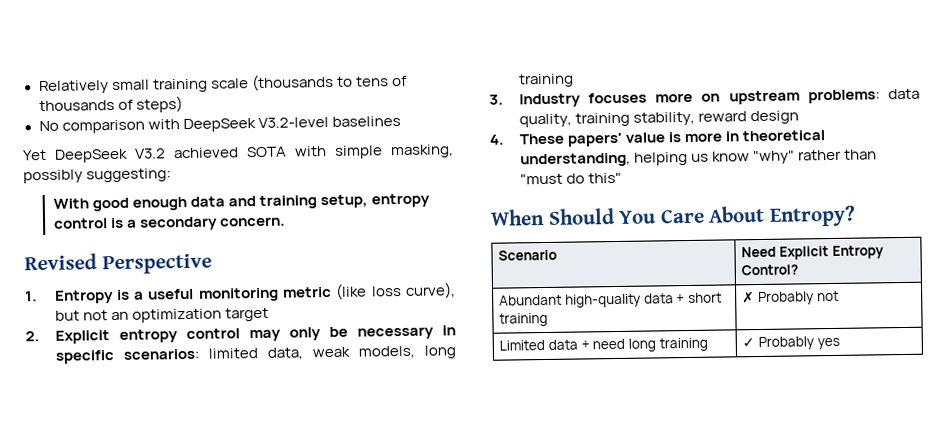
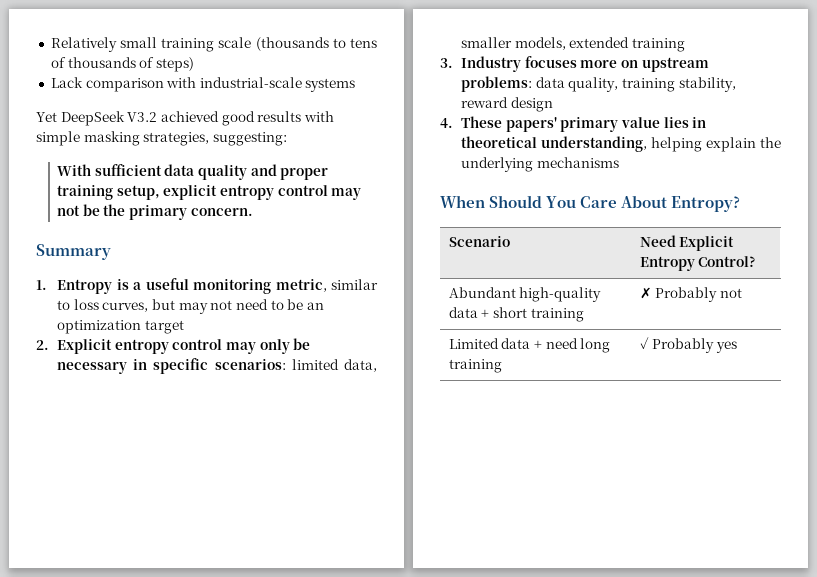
[38,120,59,132] No -> [50,77,83,88] Lack
[182,115,401,133] DeepSeek V3.2-level baselines -> [199,77,356,92] industrial-scale systems
[247,144,454,159] [23,168,172,184] [52,196,256,212] SOTA with simple masking, possibly suggesting: // With good enough data and -> [221,111,334,126] [36,131,287,146] [57,164,329,180] good results with simple masking strategies, suggesting: // With sufficient data quality and proper
[370,193,430,208] [52,216,218,231] entropy control is a secondary -> [163,185,362,200] [57,204,188,220] explicit entropy control may not be the primary
[24,253,212,275] Revised Perspective -> [36,244,111,260] Summary
[282,282,456,300] [54,310,108,321] metric (like loss curve), but not -> [275,279,378,292] [57,299,304,314] metric, similar to loss curves, but may not need to be
[311,345,457,359] weak models, long -> [461,37,630,50] smaller models, extended
[624,132,722,143] value is more -> [560,117,689,132] primary value lies
[690,149,877,165] [519,172,622,185] us know "why" rather than "must do this" -> [706,137,781,152] [461,157,619,172] explain the underlying mechanisms

